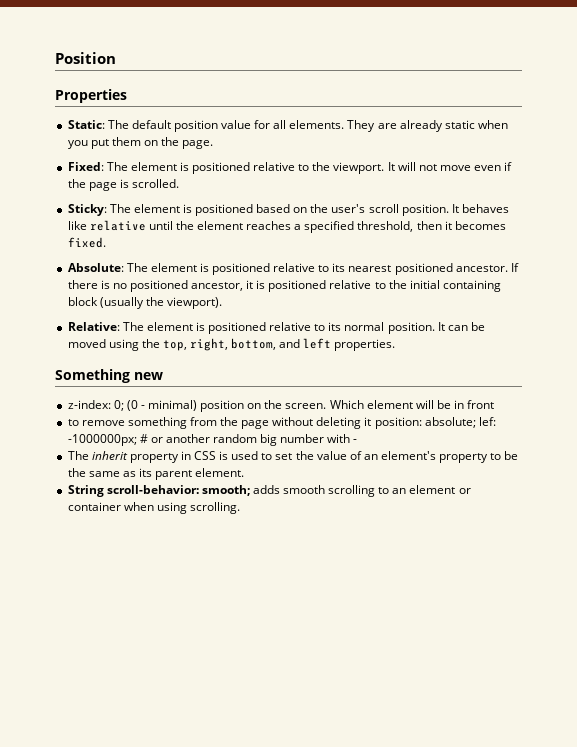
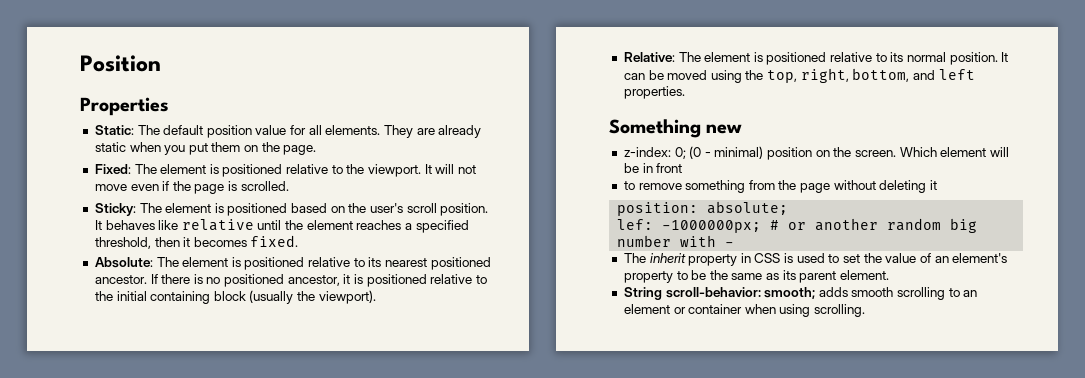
(372, 421) none -> (938, 185) //
(476, 422) none -> (789, 208) //

